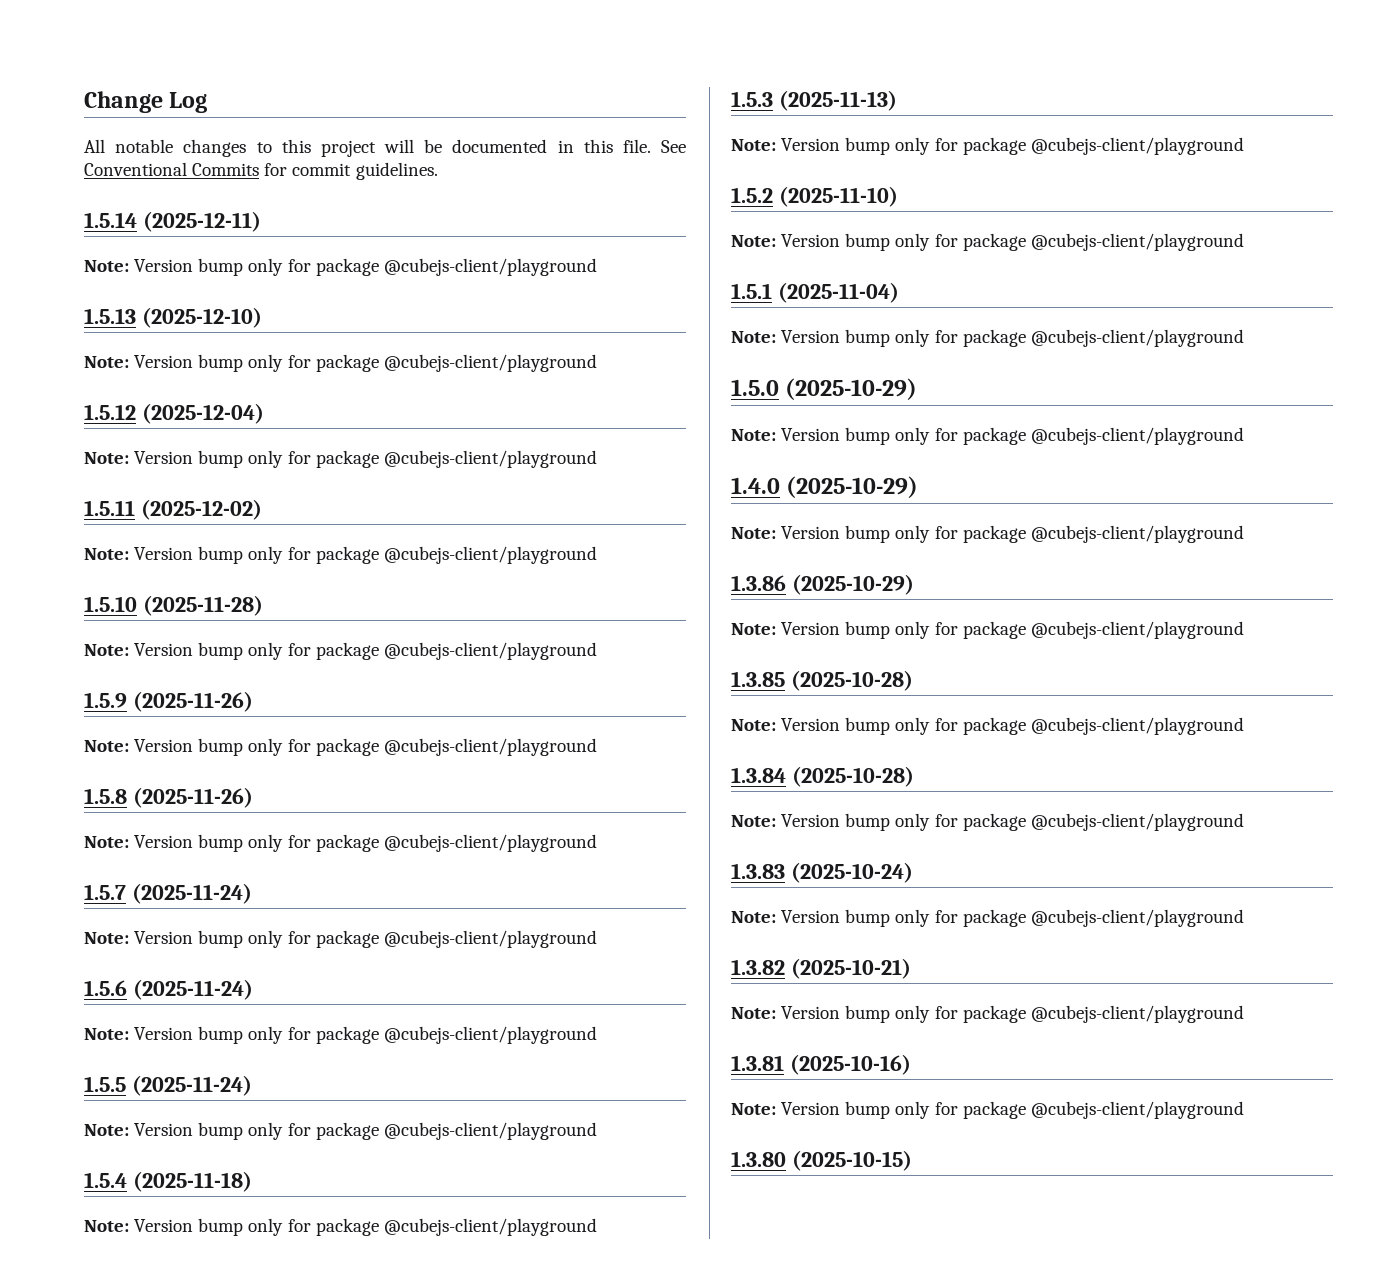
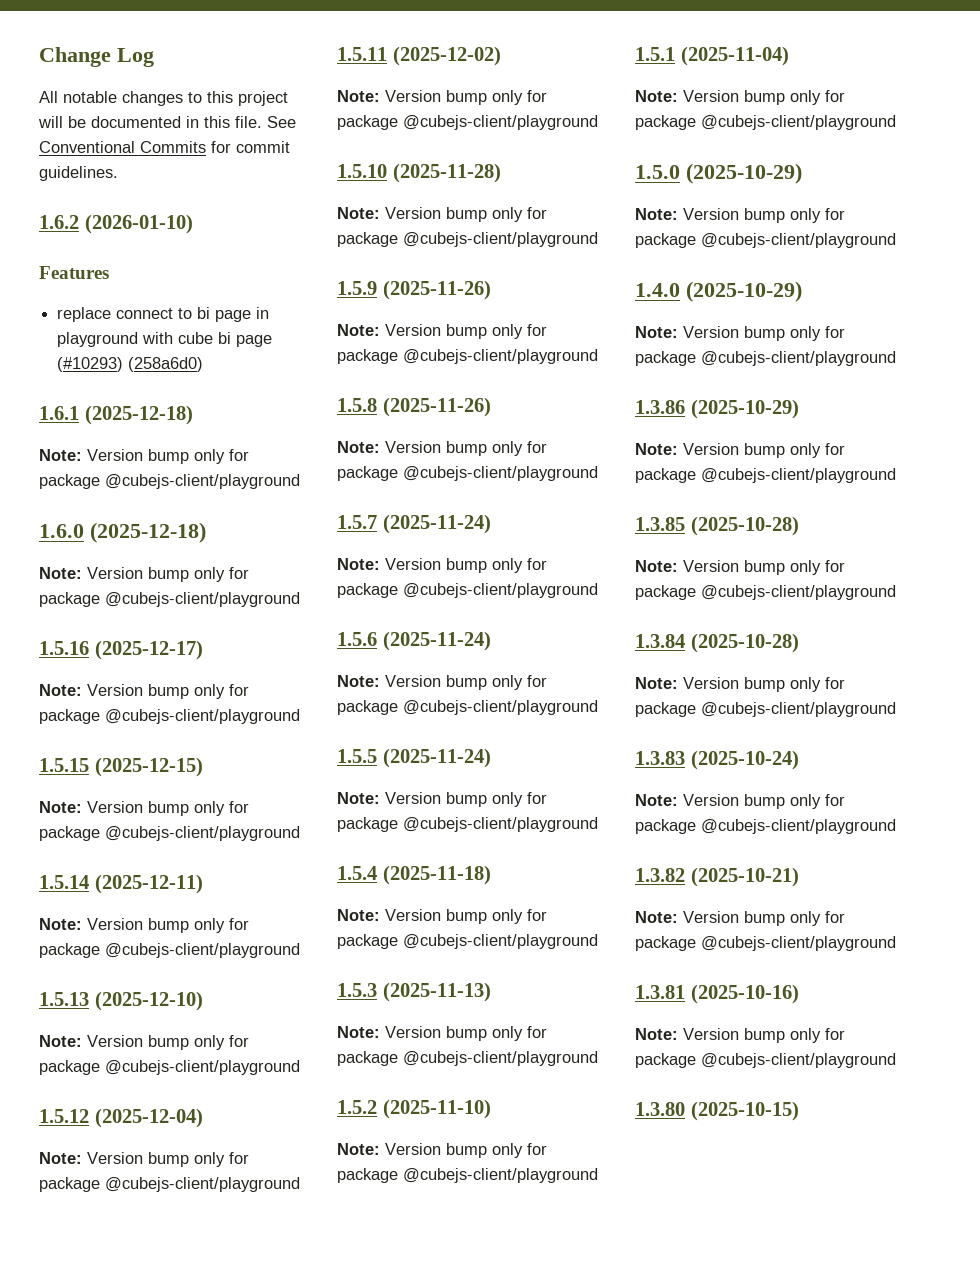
(438, 171) none -> [39,214,193,234] [39,266,109,279] [57,307,270,322] [57,332,273,347] [57,357,204,372] [39,405,193,425] [39,449,249,464] [39,474,300,489] [39,522,206,543] [39,567,249,582] [39,592,300,607] [39,640,203,660] [39,684,249,699] [39,709,300,724] [39,757,203,777] [39,801,249,816] [39,826,300,841] // 1.6.2 (2026-01-10) // Features // replace connect to bi page in playground with cube bi page (#10293) (258a6d0) // 1.6.1 (2025-12-18) // Note: Version bump only for package @cubejs-client/playground // 1.6.0 (2025-12-18) // Note: Version bump only for package @cubejs-client/playground // 1.5.16 (2025-12-17) // Note: Version bump only for package @cubejs-client/playground // 1.5.15 (2025-12-15) // Note: Version bump only for package @cubejs-client/playground

